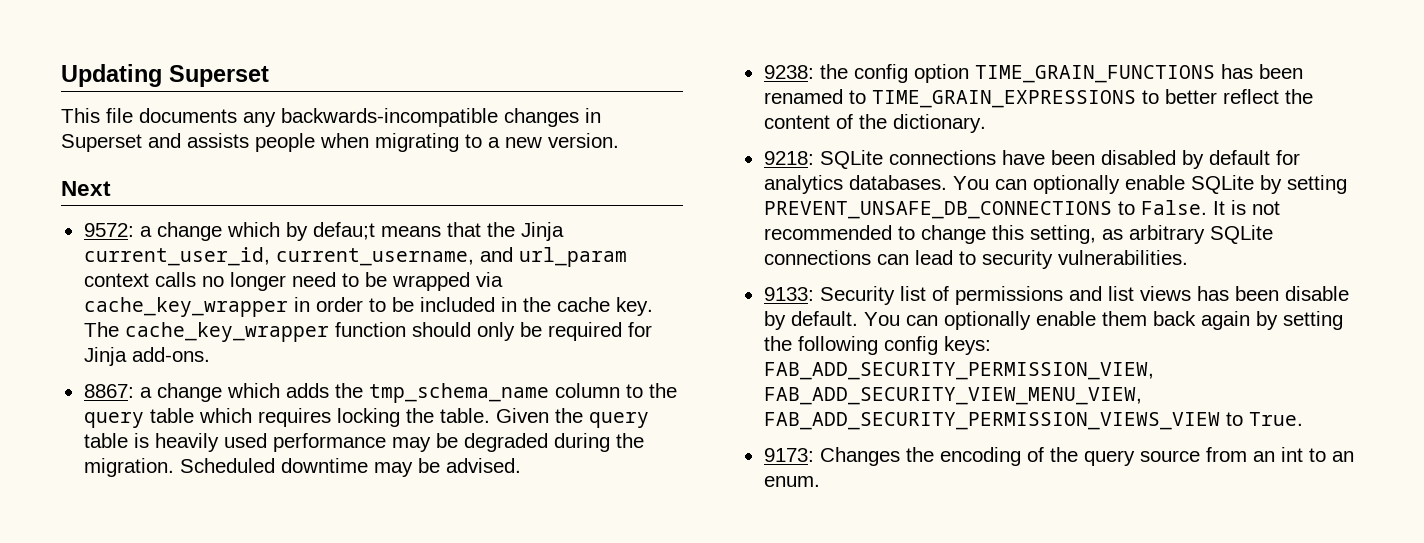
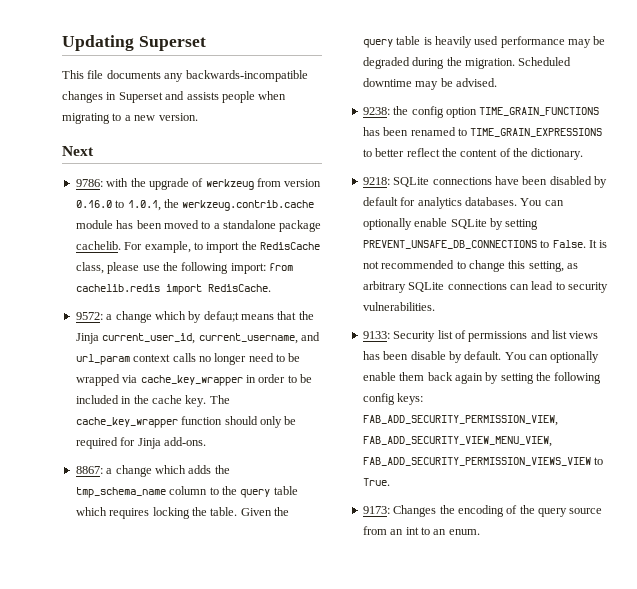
(111, 188) none -> [75,178,322,190] [75,199,315,211] [75,220,322,232] [75,241,320,253] [75,262,293,274] [75,284,271,295] // 9786: with the upgrade of werkzeug from version 0.16.0 to 1.0.1, the werkzeug.contrib.cache module has been moved to a standalone package cachelib. For example, to import the RedisCache class, please use the following import: from cachelib.redis import RedisCache.

